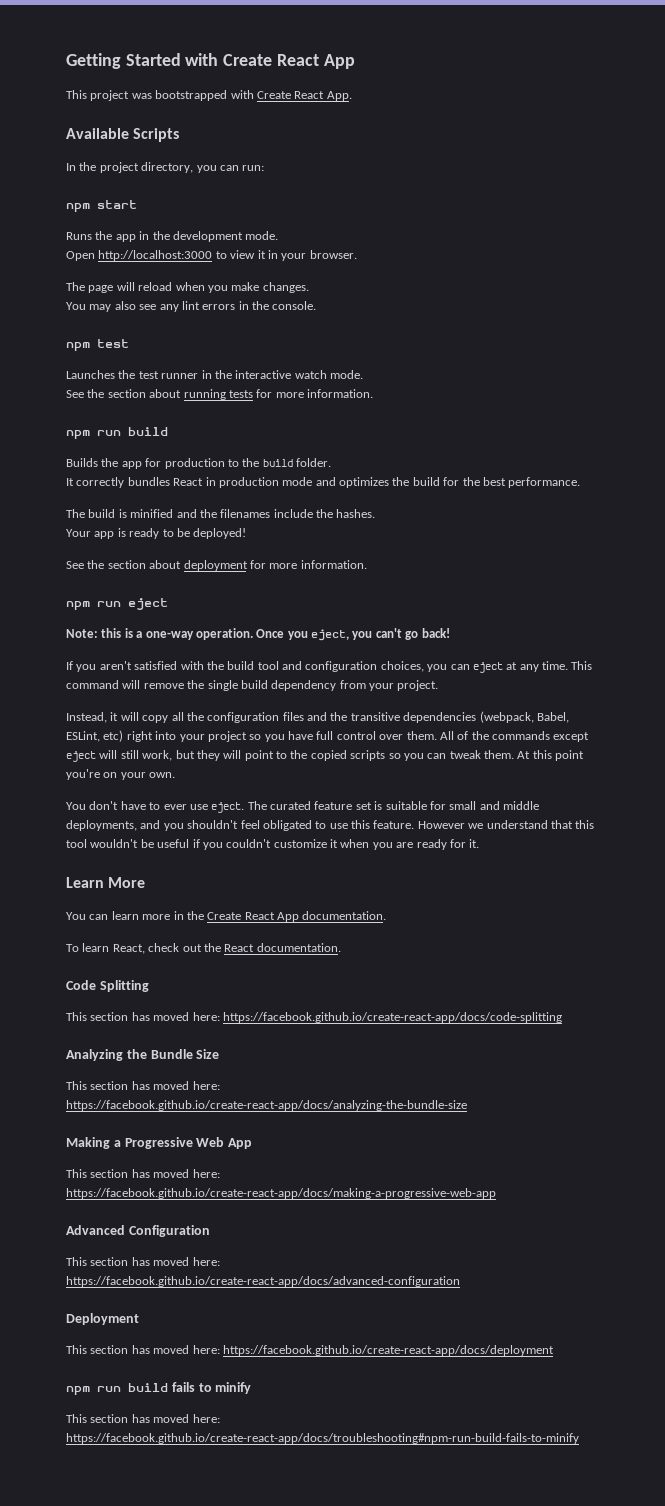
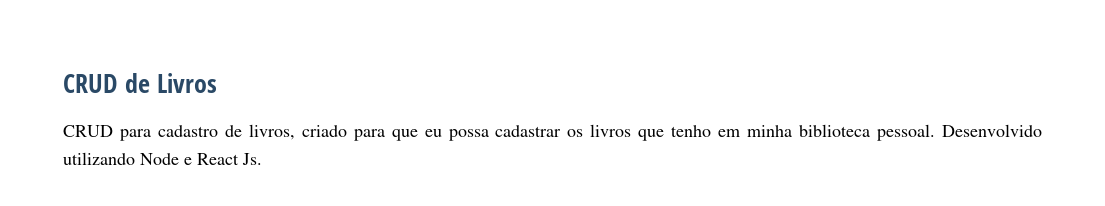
[66,53,355,69] [66,90,352,101] [66,128,180,142] [66,162,265,173] [66,200,137,212] [66,231,279,242] [66,250,357,261] [66,282,309,293] [66,301,317,312] [66,339,129,351] [66,370,363,379] [66,389,373,400] [66,427,168,439] [66,458,331,469] [66,477,581,488] [66,509,376,518] [66,528,247,539] [66,560,367,571] [66,598,168,610] [66,628,450,641] [66,661,593,673] [66,680,439,691] [66,711,569,723] [66,730,590,742] [66,750,585,762] [66,769,176,780] [66,801,539,813] [66,820,595,831] [66,839,480,850] [66,877,146,888] [66,911,387,922] [66,943,341,954] [66,980,149,992] [66,1012,562,1023] [66,1049,220,1061] [66,1081,220,1090] [66,1100,467,1111] [66,1137,253,1149] [66,1169,220,1178] [66,1188,496,1199] [66,1225,210,1237] [66,1257,220,1266] [66,1276,460,1287] [66,1313,139,1325] [66,1345,554,1356] [66,1382,252,1395] [66,1414,220,1423] [66,1433,579,1444] Getting Started with Create React App // This project was bootstrapped with Create React App. // Available Scripts // In the project directory, you can run: // npm start // Runs the app in the development mode. // Open http://localhost:3000 to view it in your browser. // The page will reload when you make changes. // You may also see any lint errors in the console. // npm test // Launches the test runner in the interactive watch mode. // See the section about running tests for more information. // npm run build // Builds the app for production to the build folder. // It correctly bundles React in production mode and optimizes the build for the best performance. // The build is minified and the filenames include the hashes. // Your app is ready to be deployed! // See the section about deployment for more information. // npm run eject // Note: this is a one-way operation. Once you eject, you can't go back! // If you aren't satisfied with the build tool and configuration choices, you can eject at any time. This command will remove the single build dependency from your project. // Instead, it will copy all the configuration files and the transitive dependencies (webpack, Babel, ESLint, etc) right into your project so you have full control over them. All of the commands except eject will still work, but they will point to the copied scripts so you can tweak them. At this point you're on your own. // You don't have to ever use eject. The curated feature set is suitable for small and middle deployments, and you shouldn't feel obligated to use this feature. However we understand that this tool wouldn't be useful if you couldn't customize it when you are ready for it. // Learn More // You can learn more in the Create React App documentation. // To learn React, check out the React documentation. // Code Splitting // This section has moved here: https://facebook.github.io/create-react-app/docs/code-splitting // Analyzing the Bundle Size // This section has moved here: https://facebook.github.io/create-react-app/docs/analyzing-the-bundle-size // Making a Progressive Web App // This section has moved here: https://facebook.github.io/create-react-app/docs/making-a-progressive-web-app // Advanced Configuration // This section has moved here: https://facebook.github.io/create-react-app/docs/advanced-configuration // Deployment // This section has moved here: https://facebook.github.io/create-react-app/docs/deployment // npm run build fails to minify // This section has moved here: https://facebook.github.io/create-react-app/docs/troubleshooting#npm-run-build-fails-to-minify -> [63,73,218,93] [63,124,1042,141] [63,152,262,165] CRUD de Livros // CRUD para cadastro de livros, criado para que eu possa cadastrar os livros que tenho em minha biblioteca pessoal. Desenvolvido utilizando Node e React Js.

